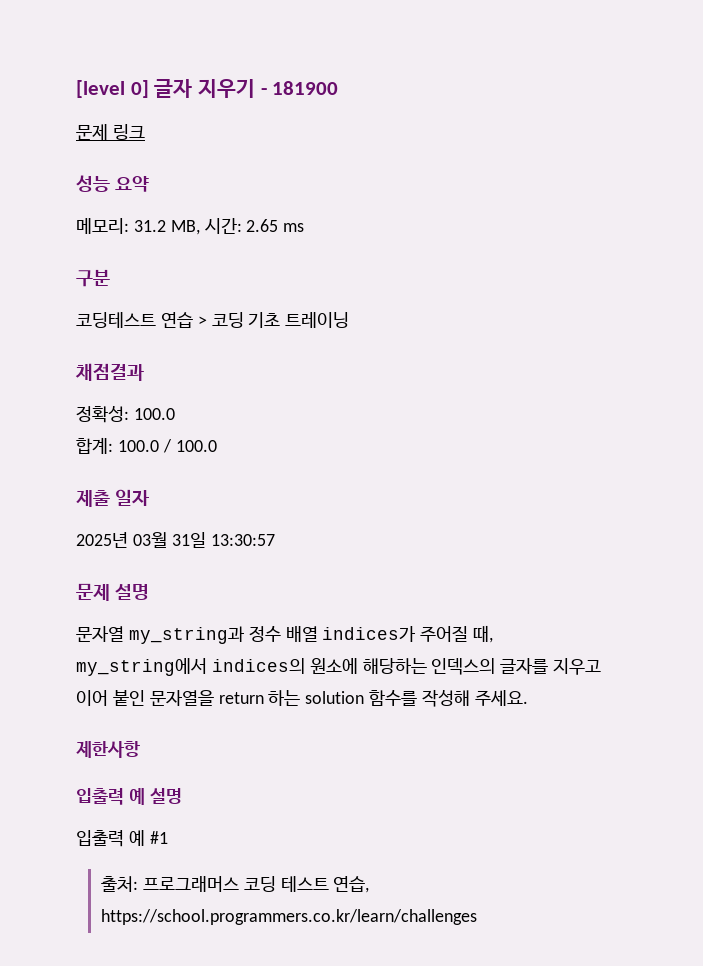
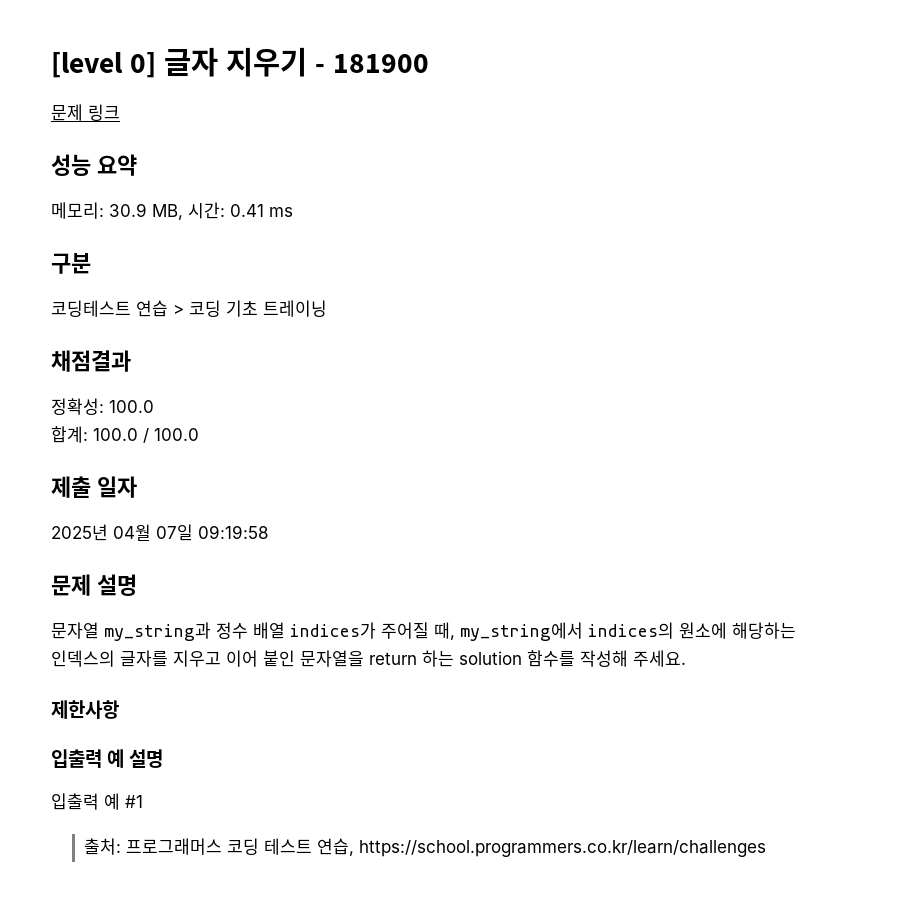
[133,220,166,232] 31.2 -> [109,203,147,217] 30.9
[246,219,279,232] 2.65 -> [230,204,264,217] 0.41
[132,532,275,548] 03월 31일 13:30:57 -> [113,524,269,541] 04월 07일 09:19:58

